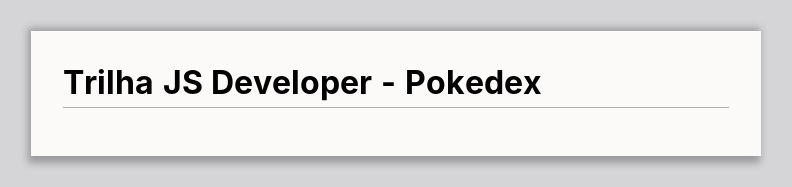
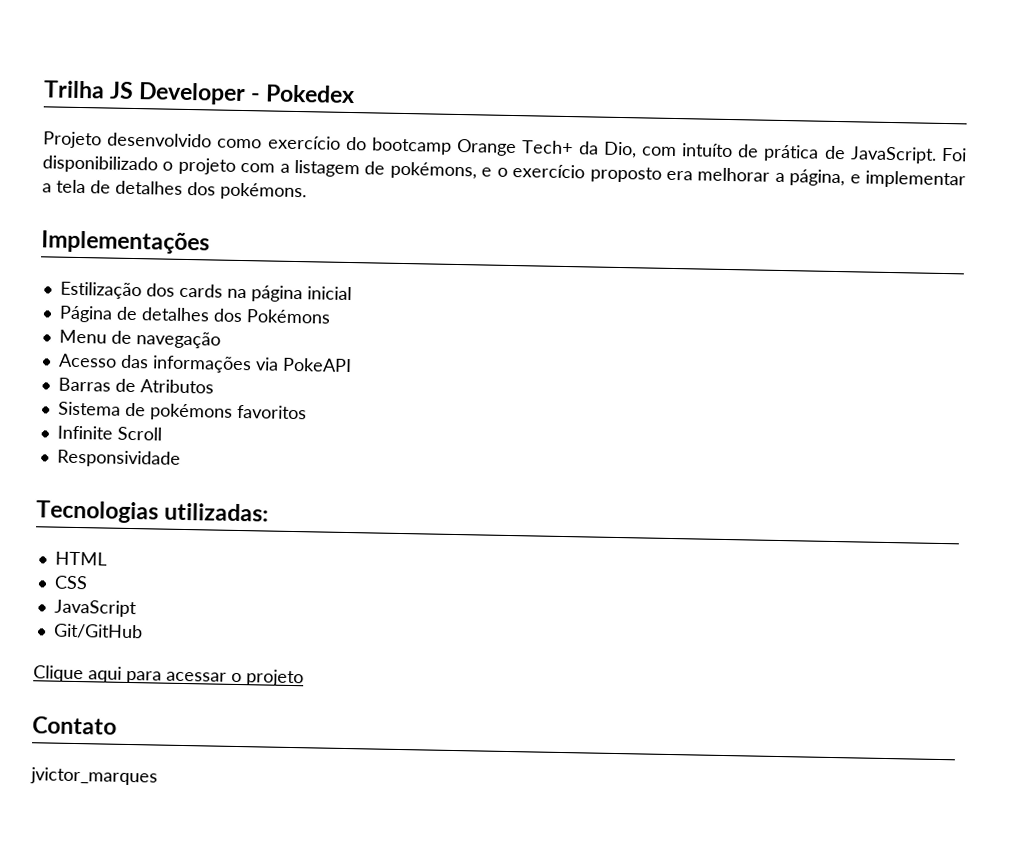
(542, 82) none -> [43,131,967,164] [42,155,966,189] [42,179,307,201] [41,230,210,255] [59,281,352,303] [58,305,331,324] [58,329,221,349] [57,353,352,374] [57,377,214,394] [57,401,307,421] [56,425,162,441] [56,449,181,468] [36,500,270,524] [54,551,107,566] [53,575,88,590] [53,599,137,618] [52,623,143,640] [33,665,304,687] [32,716,117,735] [30,767,158,786] // Projeto desenvolvido como exercício do bootcamp Orange Tech+ da Dio, com intuíto de prática de JavaScript. Foi disponibilizado o projeto com a listagem de pokémons, e o exercício proposto era melhorar a página, e implementar a tela de detalhes dos pokémons. // Implementações // Estilização dos cards na página inicial // Página de detalhes dos Pokémons // Menu de navegação // Acesso das informações via PokeAPI // Barras de Atributos // Sistema de pokémons favoritos // Infinite Scroll // Responsividade // Tecnologias utilizadas: // HTML // CSS // JavaScript // Git/GitHub // Clique aqui para acessar o projeto // Contato // jvictor_marques

